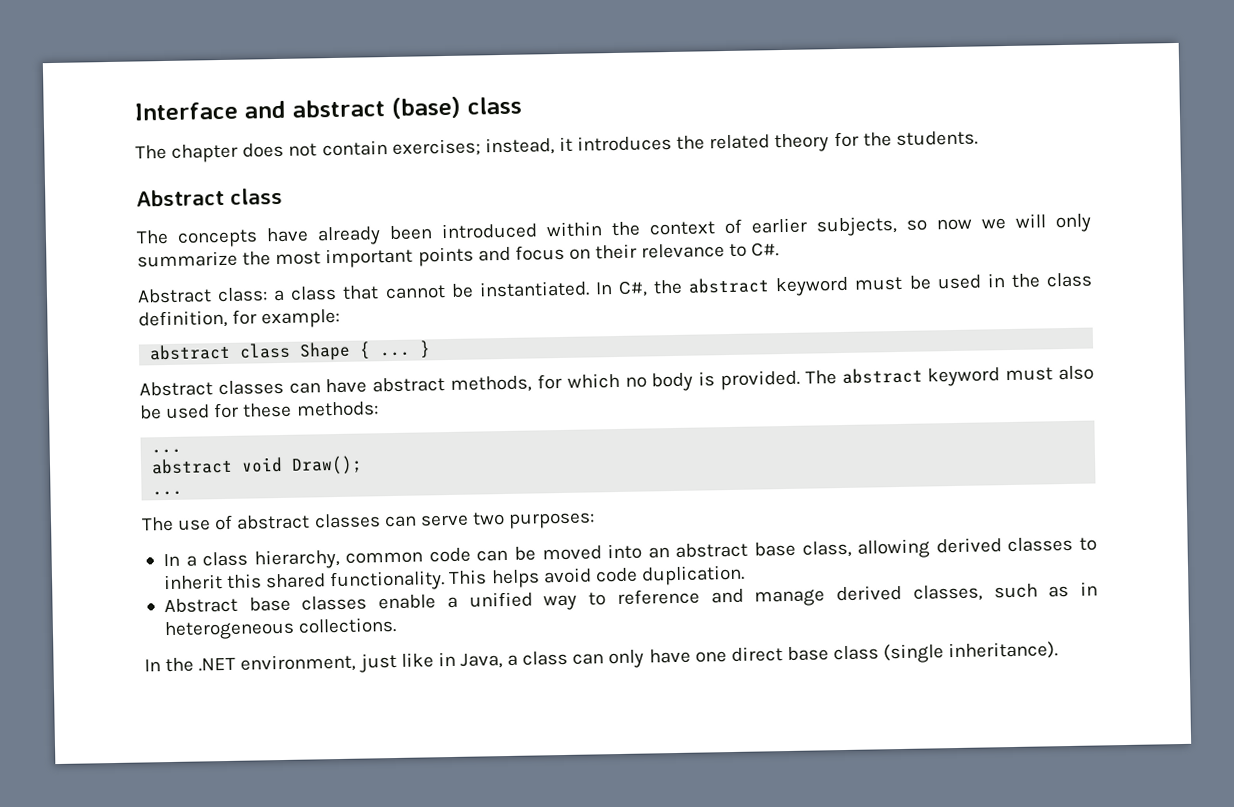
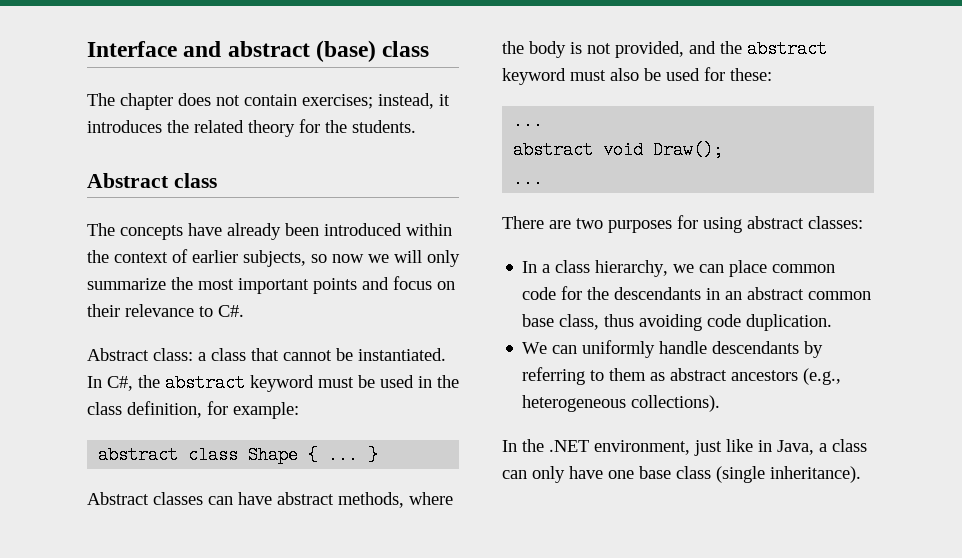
[536,369,837,392] for which no body is provided. The -> [409,492,453,505] [502,41,742,58] where the body is not provided, and the
[242,401,379,418] these methods: -> [730,68,772,81] these:
[141,512,596,532] [162,543,643,570] The use of abstract classes can serve two purposes: // In a class hierarchy, common code can be moved into -> [502,215,863,233] [522,260,836,277] [522,286,721,300] There are two purposes for using abstract classes: // In a class hierarchy, we can place common code for the descendants in
(749, 550) none -> [808,291,872,300] common
[857,536,1098,559] [162,564,745,592] [163,581,1098,614] [163,616,398,641] allowing derived classes to inherit this shared functionality. This helps avoid code duplication. // Abstract base classes enable a unified way to reference and manage derived classes, such as in heterogeneous collections. -> [604,314,833,331] [522,340,824,358] [522,367,842,385] [522,395,721,412] thus avoiding code duplication. // We can uniformly handle descendants by referring to them as abstract ancestors (e.g., heterogeneous collections).
[730,646,783,663] direct -> (634, 474) none

